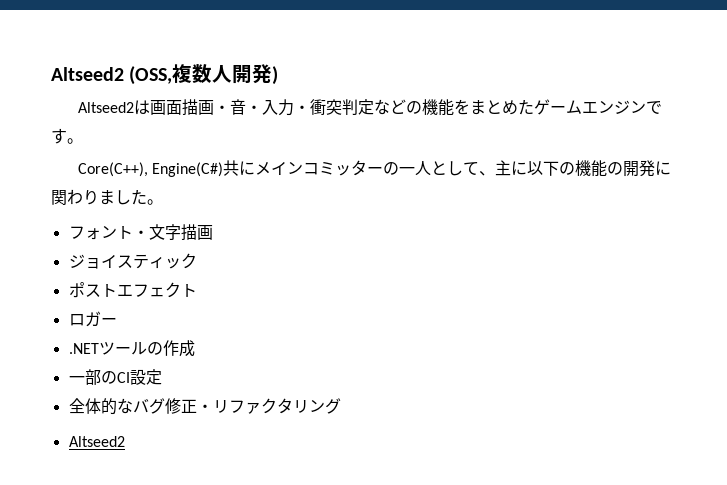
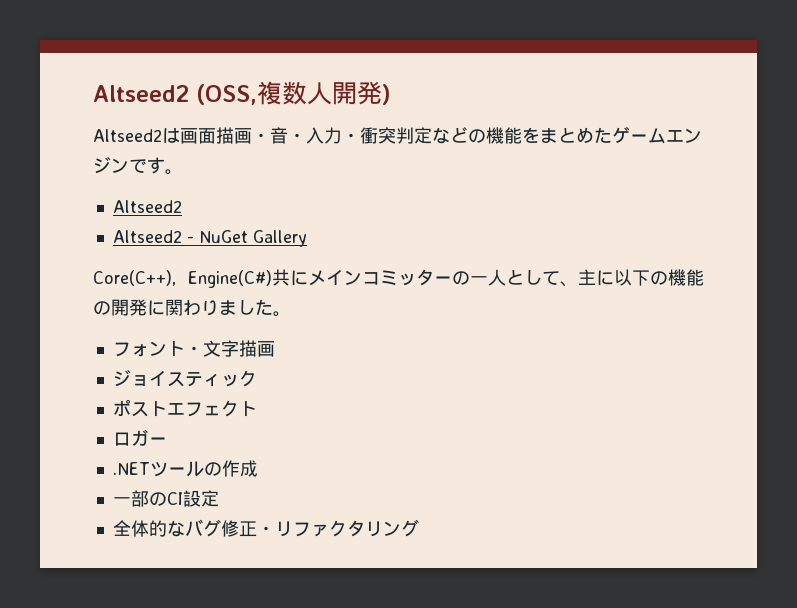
(83, 141) none -> [112,200,182,213] [112,230,307,247] // Altseed2 // Altseed2 - NuGet Gallery
[68,436,125,447] // Altseed2 -> (419, 528) none

